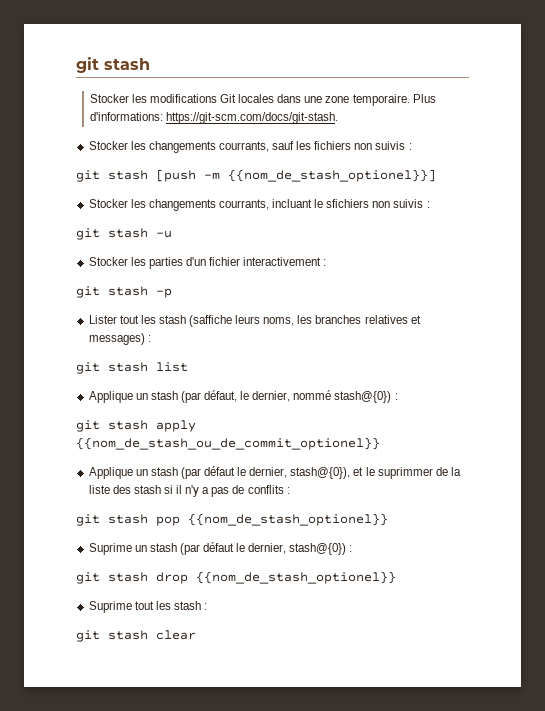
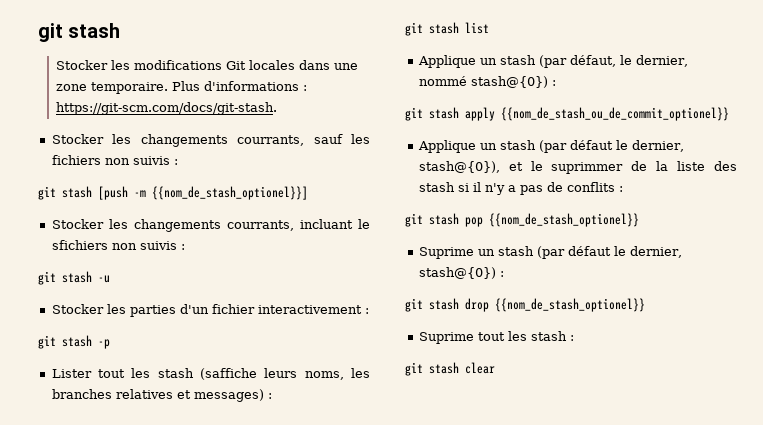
[89,112,163,121] d'informations: -> [204,81,308,91] d'informations :

